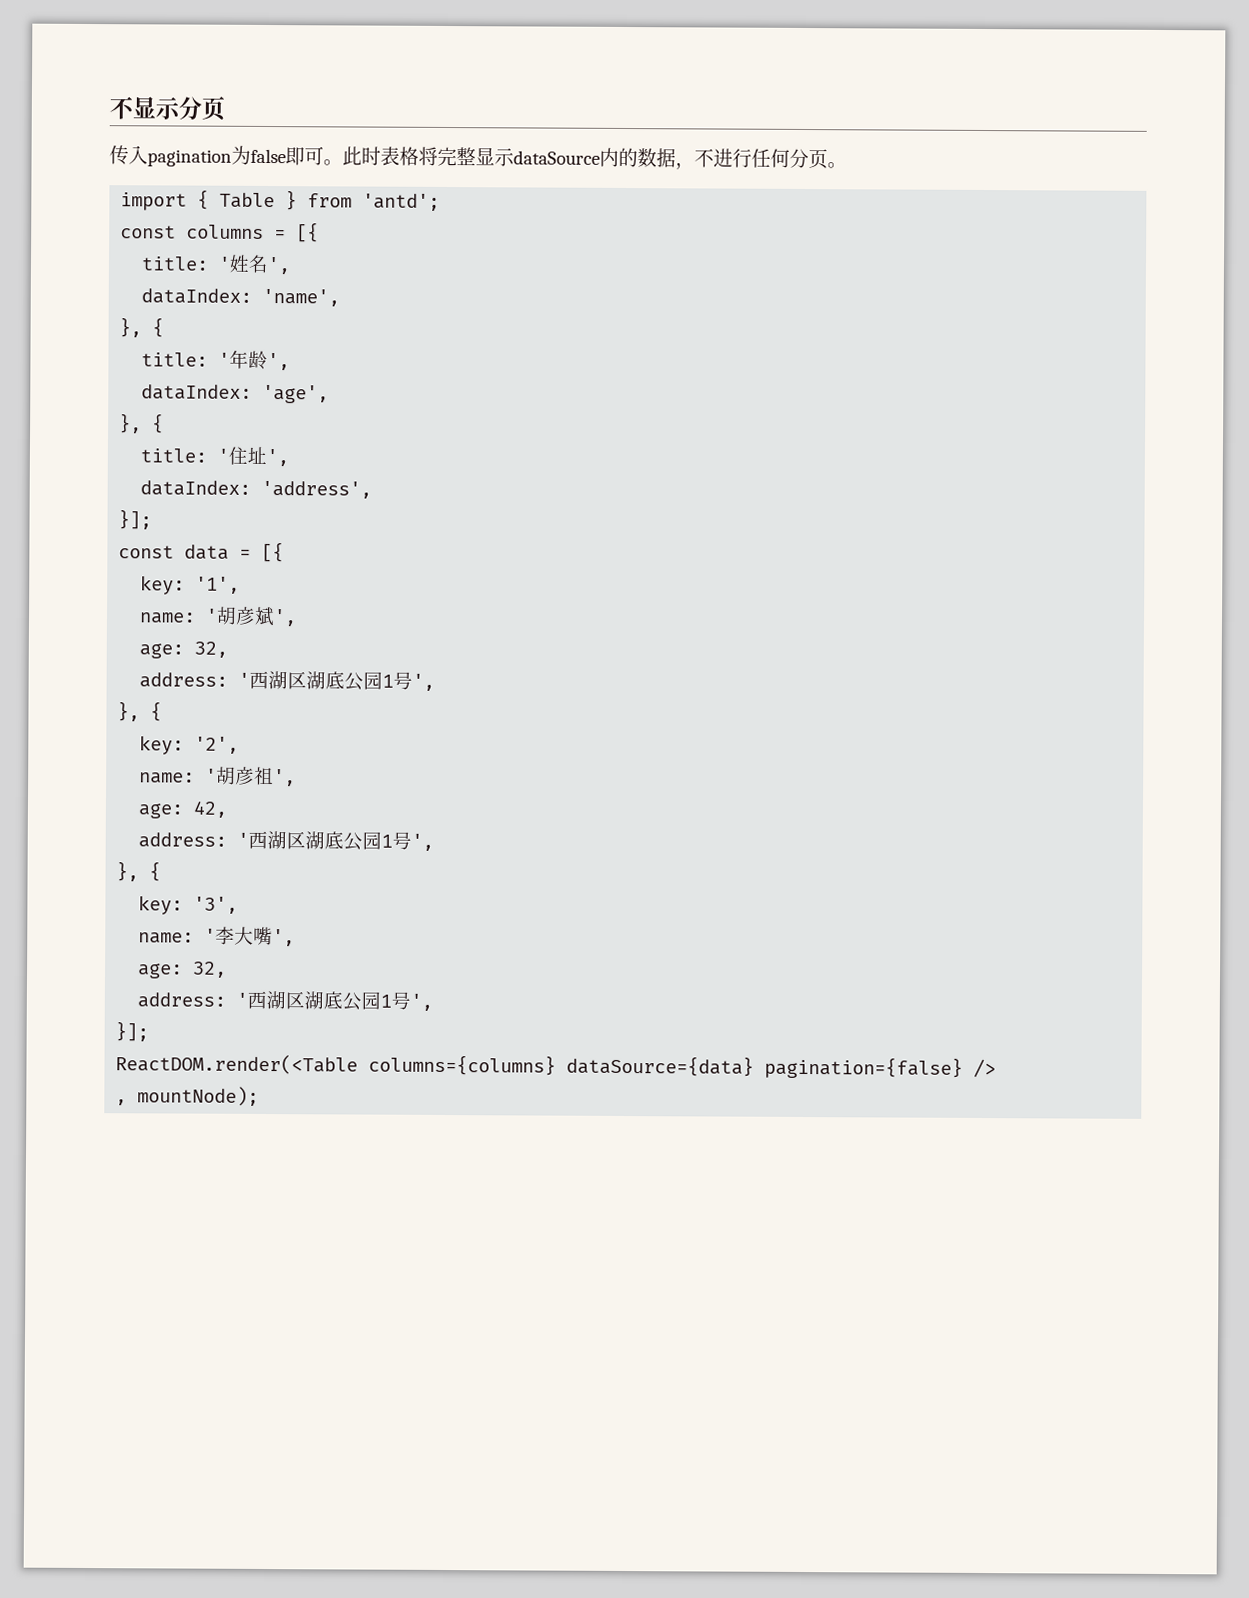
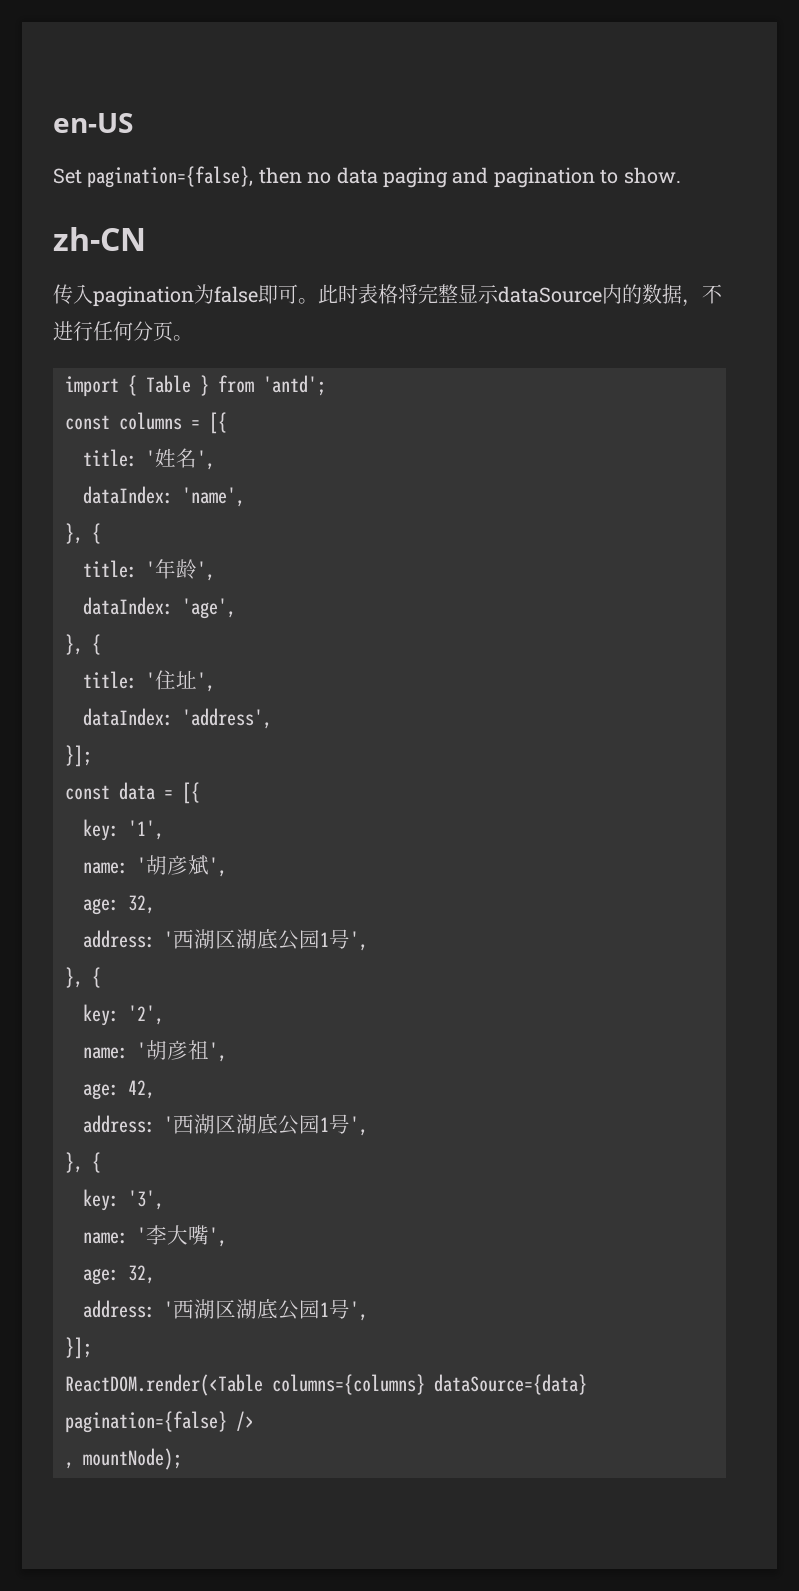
[109,96,225,121] 不显示分页 -> [53,113,133,133] [53,166,681,188] [53,227,146,251] en-US // Set pagination={false}, then no data paging and pagination to show. // zh-CN

